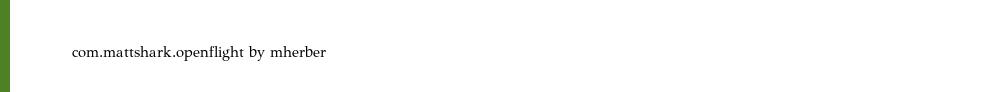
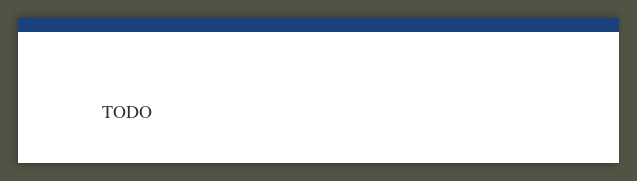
[72,46,326,61] com.mattshark.openflight by mherber -> [102,106,152,118] TODO

